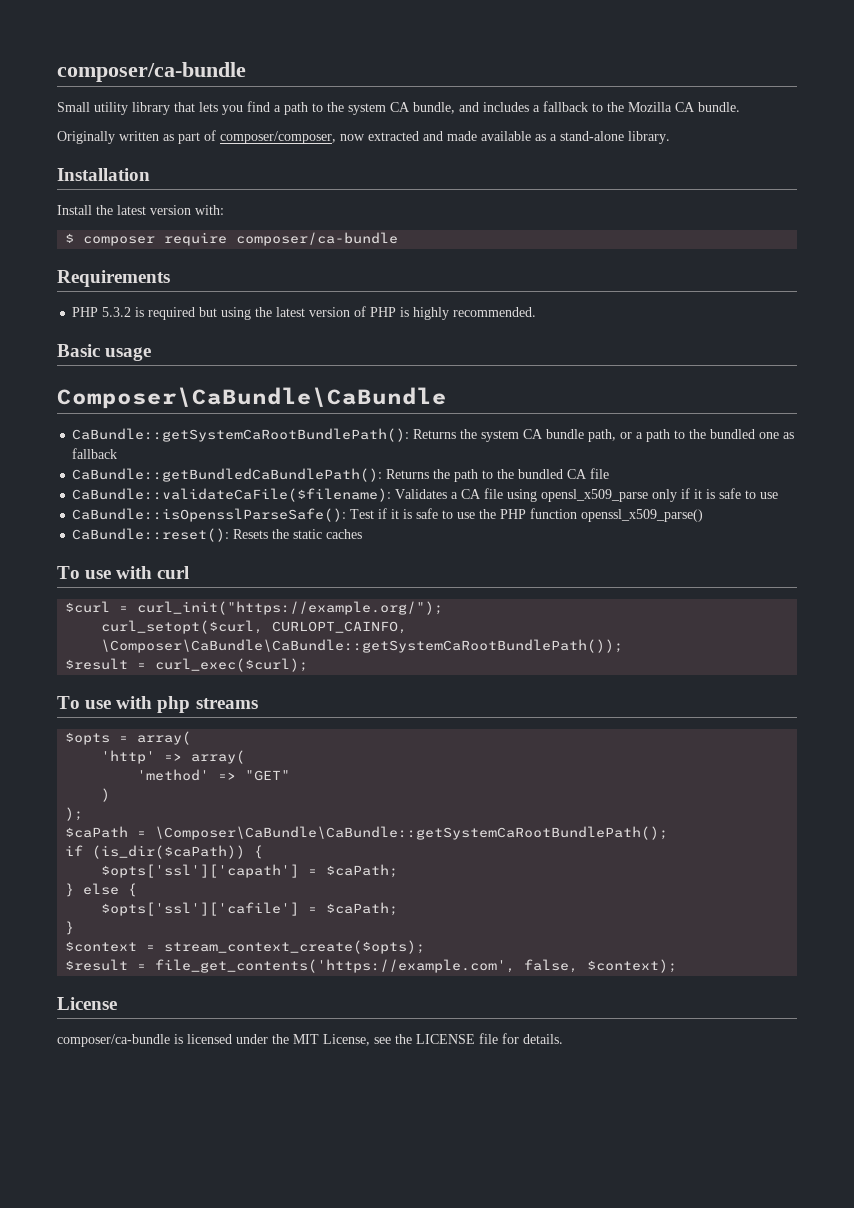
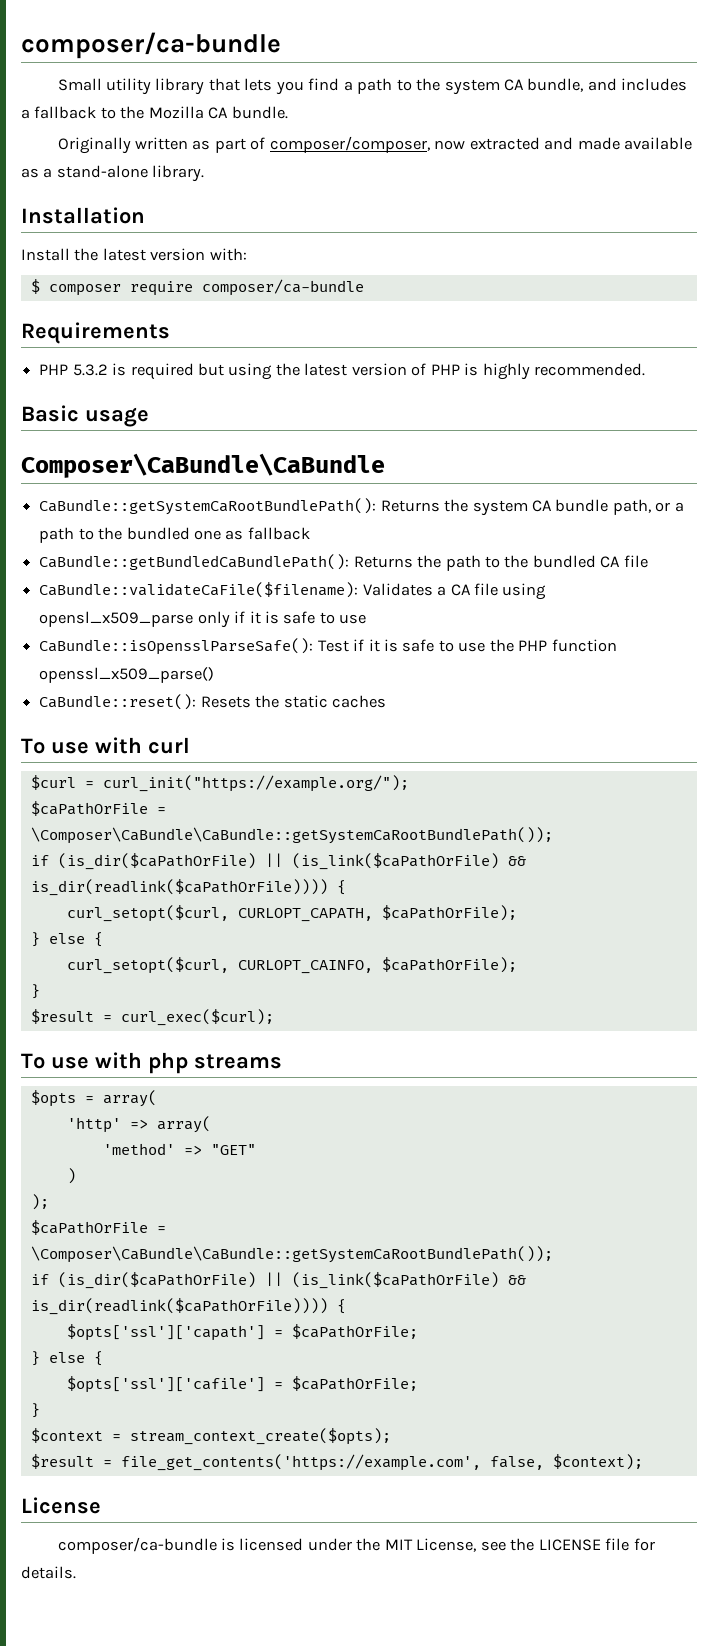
(444, 608) none -> [30,801,166,816] [30,827,553,844] [30,853,526,870] [30,879,346,896] [66,905,517,922] [30,932,103,947] // $caPathOrFile = \Composer\CaBundle\CaBundle::getSystemCaRootBundlePath()); // if (is_dir($caPathOrFile) || (is_link($caPathOrFile) && is_dir(readlink($caPathOrFile)))) { // curl_setopt($curl, CURLOPT_CAPATH, $caPathOrFile); // } else {
[101,639,624,653] \Composer\CaBundle\CaBundle::getSystemCaRootBundlePath()); -> [381,957,517,973] [30,984,40,999] $caPathOrFile); // }
[65,826,669,840] [65,845,246,859] $caPath = \Composer\CaBundle\CaBundle::getSystemCaRootBundlePath(); // if (is_dir($caPath)) -> [30,1220,166,1235] [30,1246,553,1263] [30,1272,526,1289] [30,1298,328,1315] $caPathOrFile = \Composer\CaBundle\CaBundle::getSystemCaRootBundlePath()); // if (is_dir($caPathOrFile) || (is_link($caPathOrFile) && is_dir(readlink($caPathOrFile))))
[326,864,399,878] $caPath; -> [291,1324,418,1339] $caPathOrFile;
[326,902,399,916] $caPath; -> [291,1376,418,1391] $caPathOrFile;

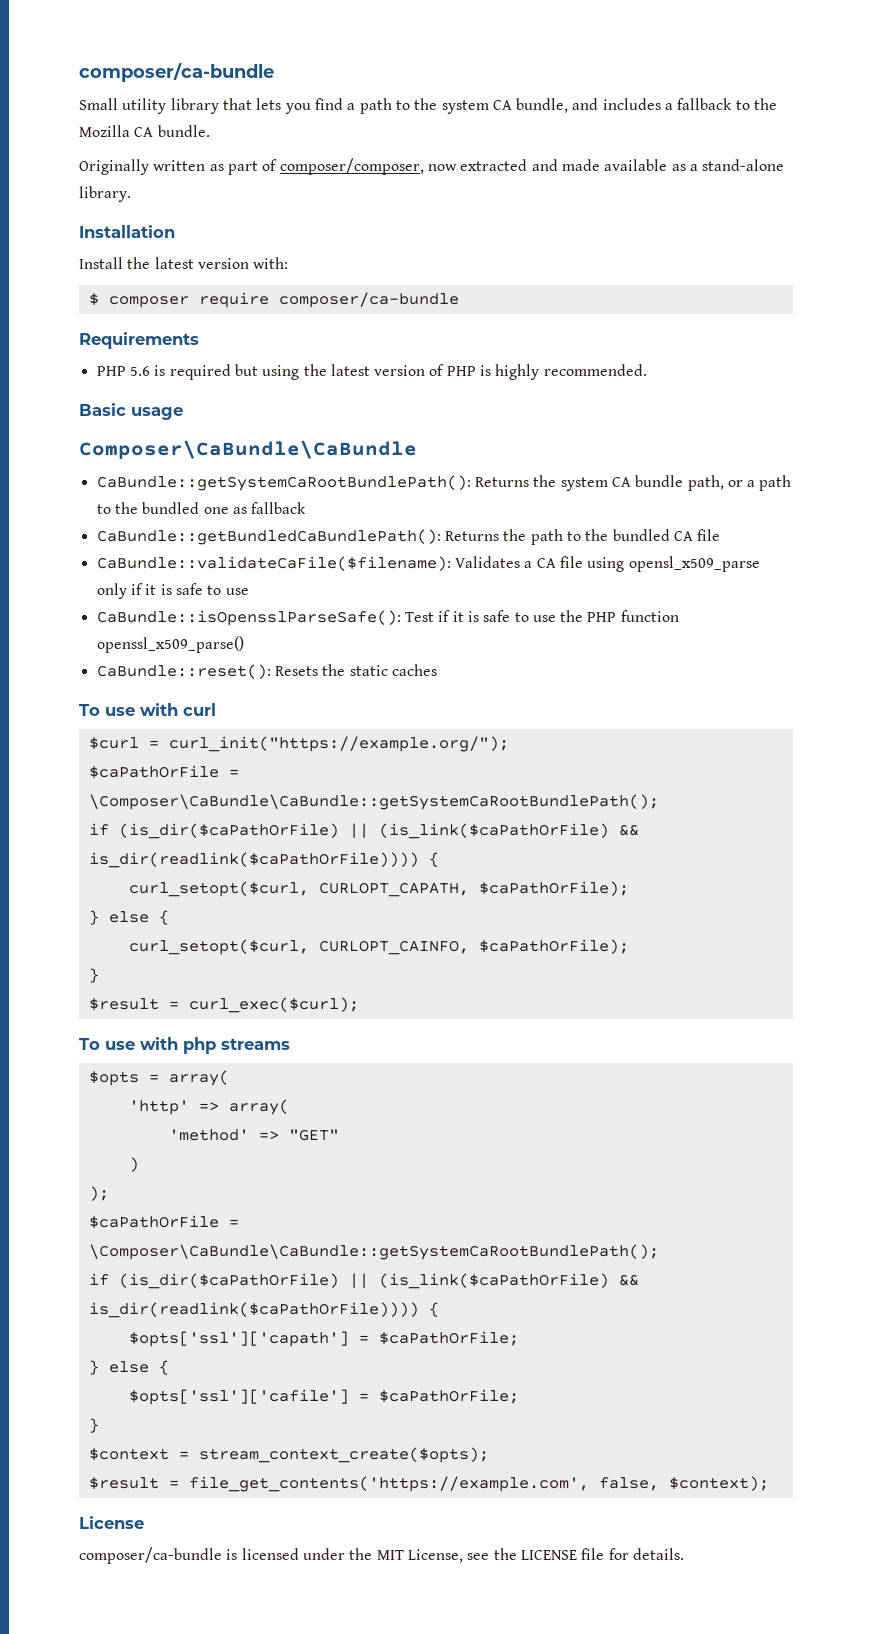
[72,364,108,376] 5.3.2 -> [129,366,150,376] 5.6
[30,827,553,844] \Composer\CaBundle\CaBundle::getSystemCaRootBundlePath()); -> [88,794,659,810] \Composer\CaBundle\CaBundle::getSystemCaRootBundlePath();
[30,1246,553,1263] \Composer\CaBundle\CaBundle::getSystemCaRootBundlePath()); -> [88,1244,659,1260] \Composer\CaBundle\CaBundle::getSystemCaRootBundlePath();

